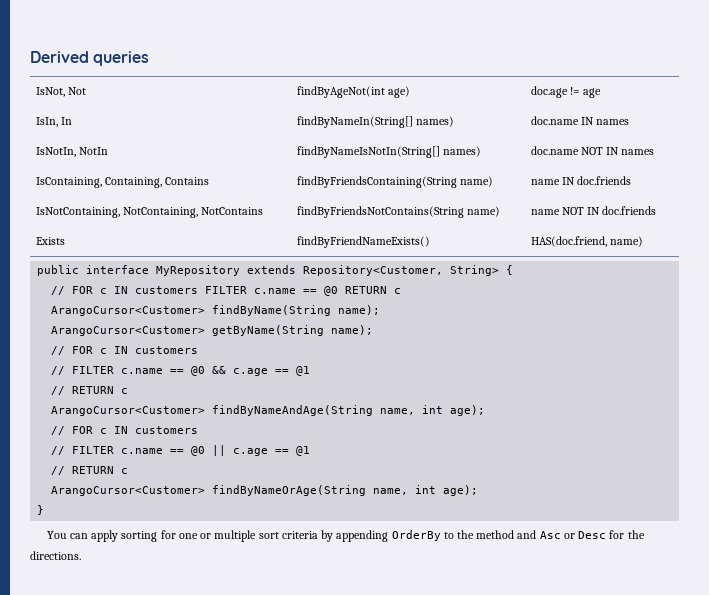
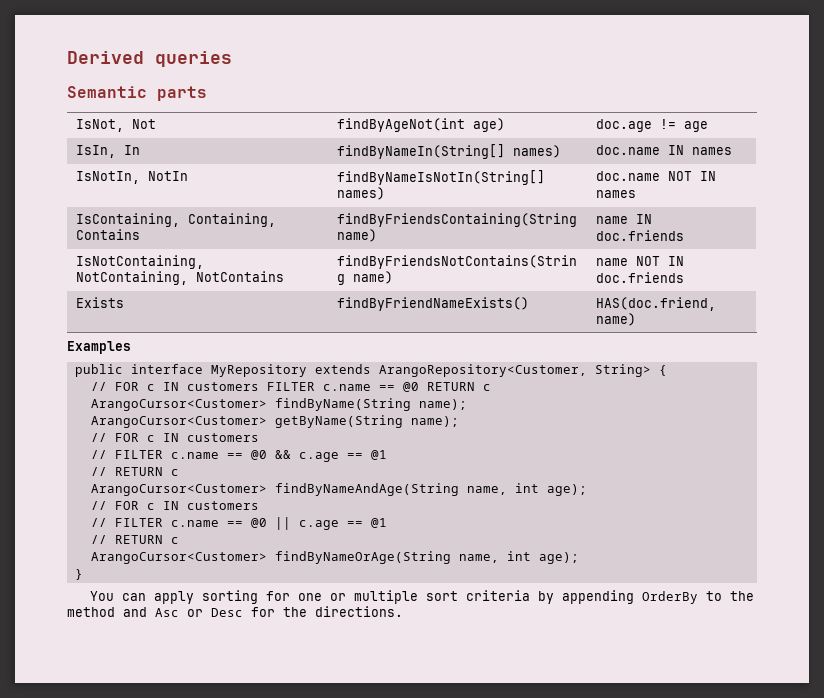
(150, 58) none -> [67,86,207,101] // Semantic parts
(643, 241) none -> [67,341,131,354] // Examples
[303,265,444,276] Repository<Customer, -> [378,364,587,377] ArangoRepository<Customer,

